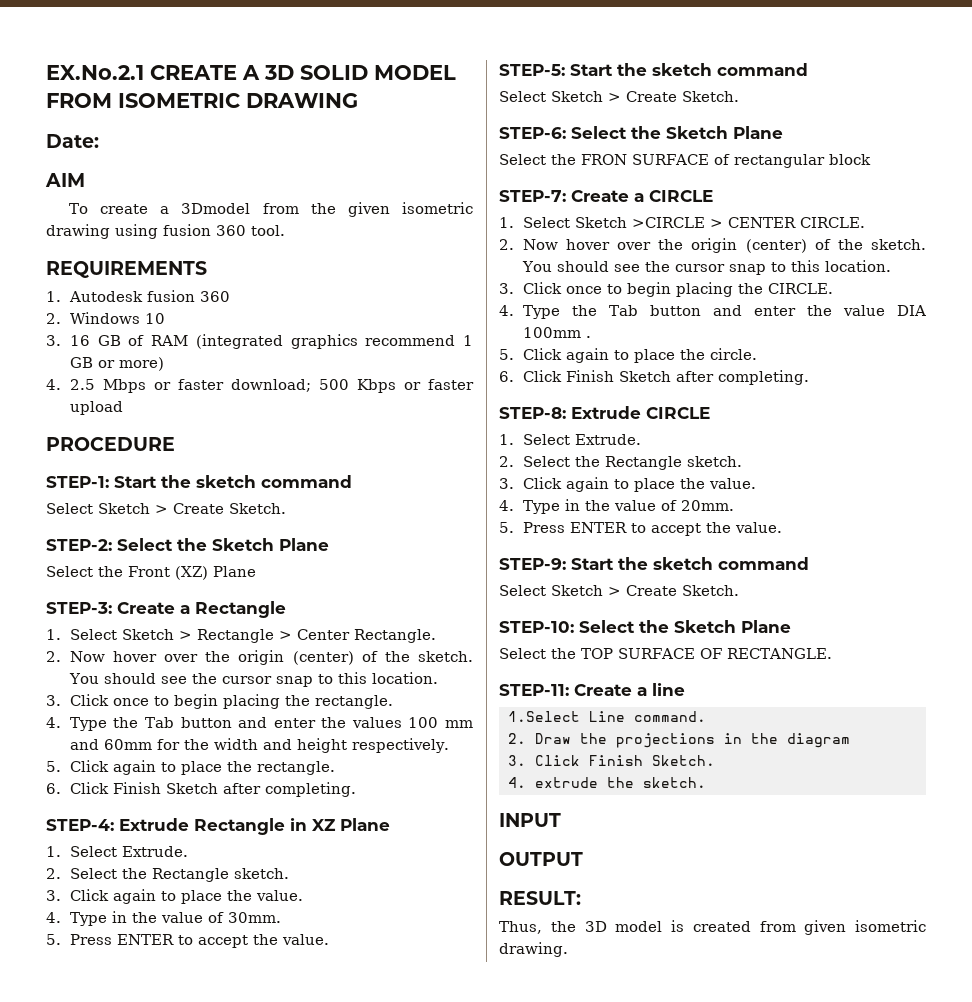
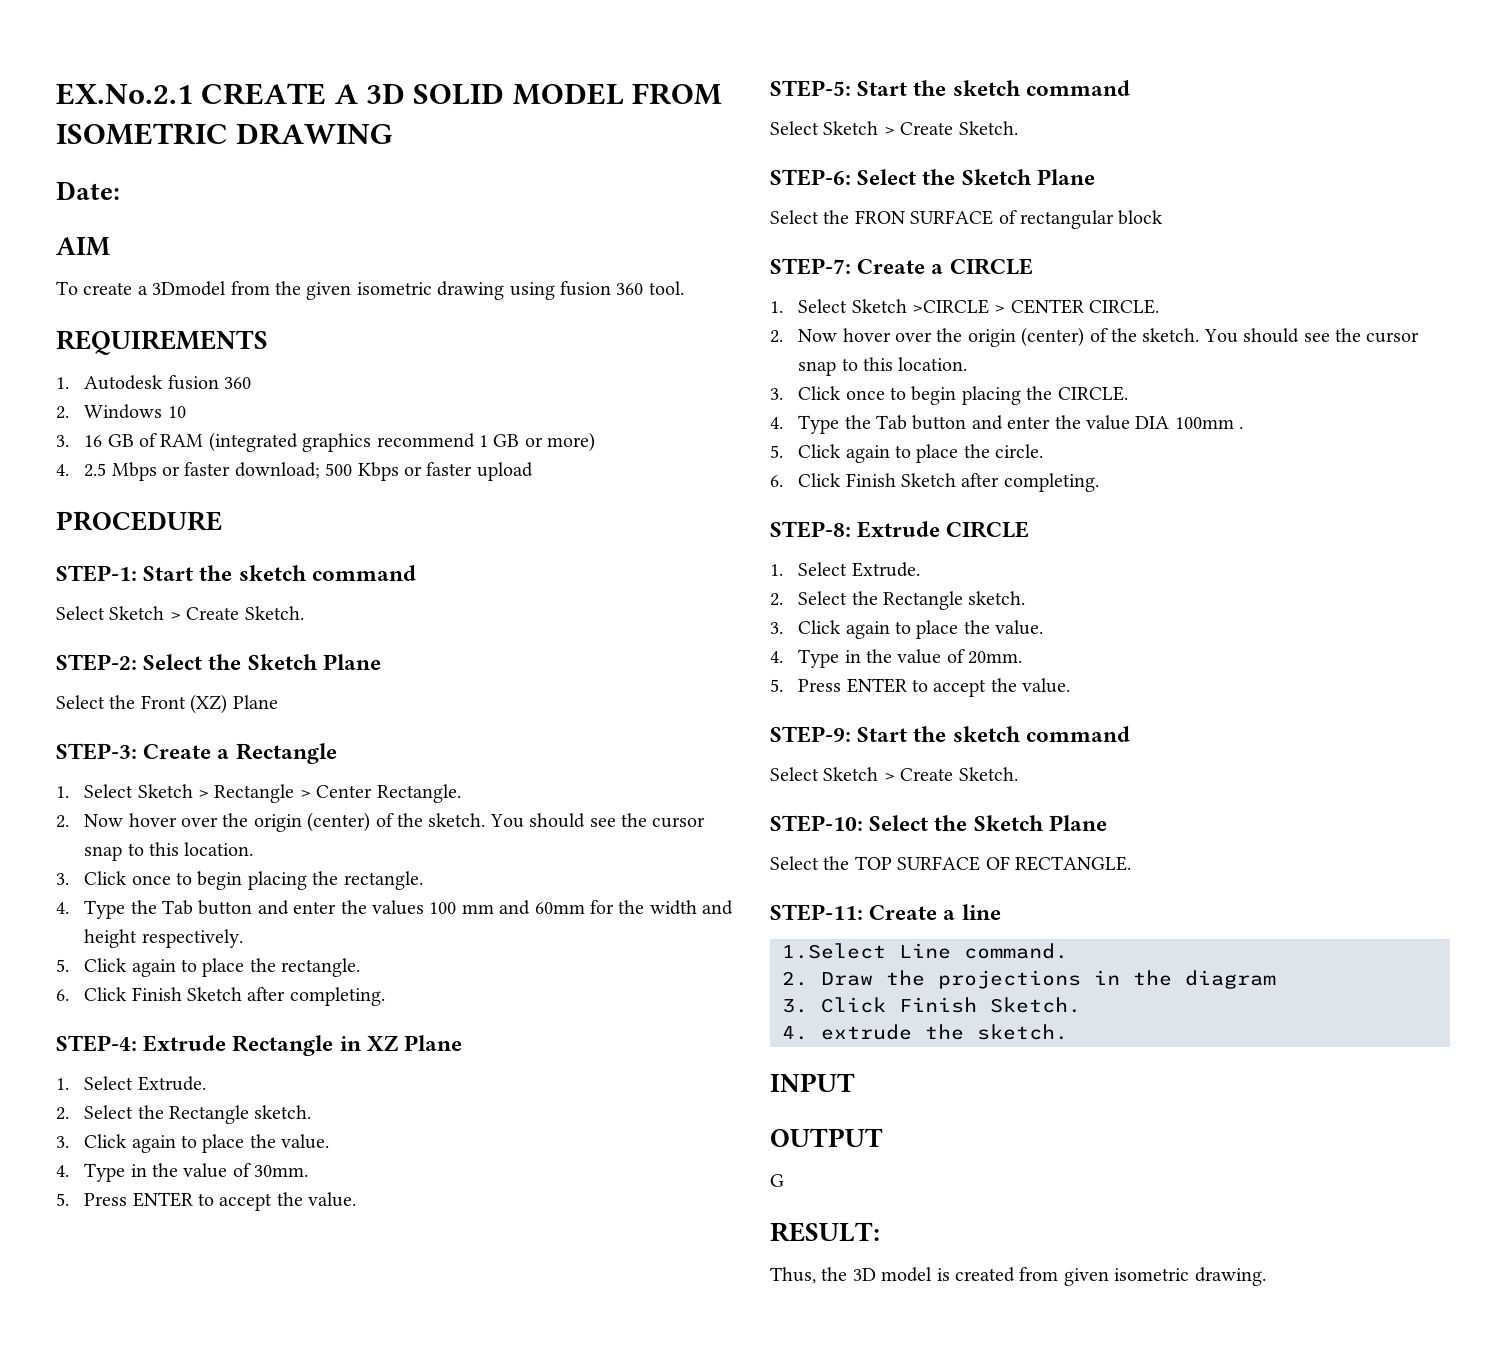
(583, 859) none -> [770,1174,784,1187] // G

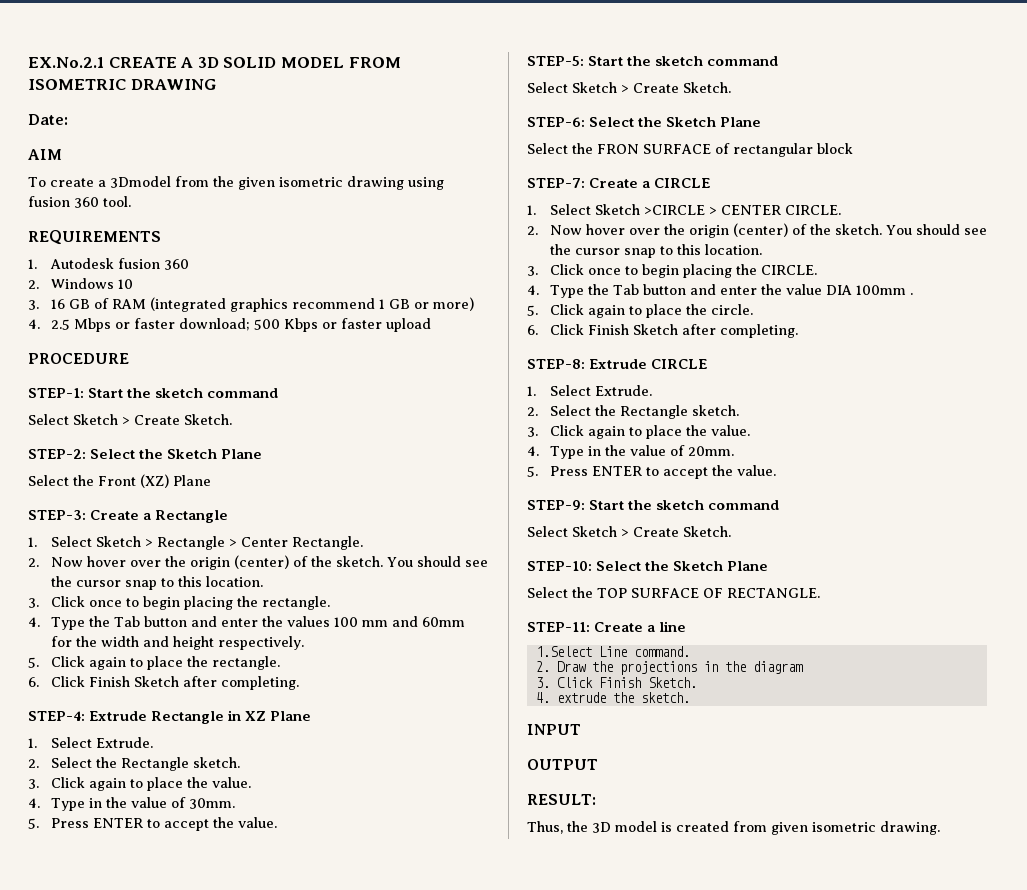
[770,1174,784,1187] // G -> (598, 764) none

